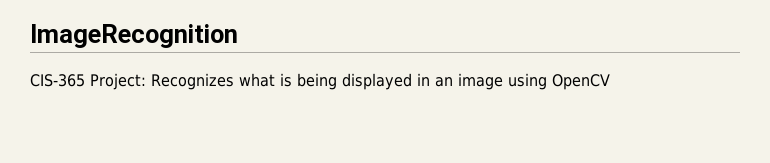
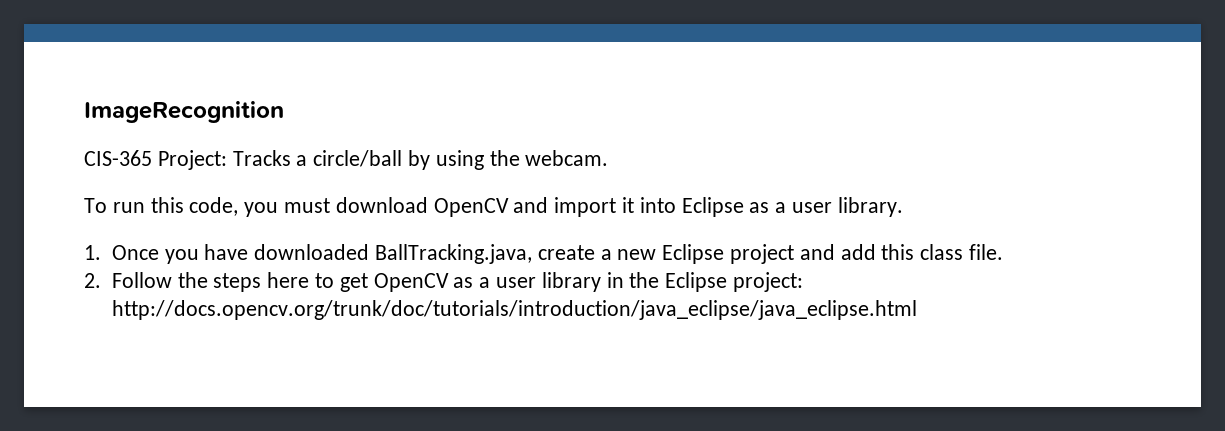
[151,73,610,90] Recognizes what is being displayed in an image using OpenCV -> [232,150,609,170] [84,197,903,217] [84,244,1004,264] [84,272,804,292] [111,300,917,320] Tracks a circle/ball by using the webcam. // To run this code, you must download OpenCV and import it into Eclipse as a user library. // 1. Once you have downloaded BallTracking.java, create a new Eclipse project and add this class file. // 2. Follow the steps here to get OpenCV as a user library in the Eclipse project: http://docs.opencv.org/trunk/doc/tutorials/introduction/java_eclipse/java_eclipse.html

